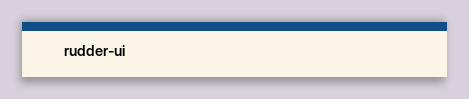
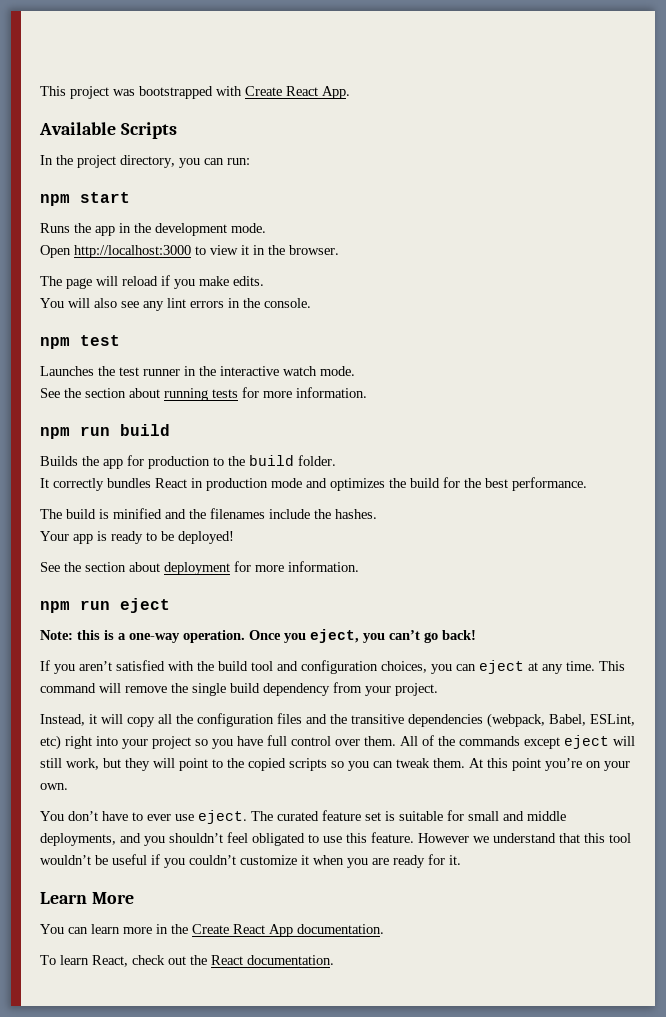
[64,45,125,56] rudder-ui -> [40,86,350,99] [39,122,177,139] [40,155,250,168] [40,192,130,206] [40,223,266,236] [40,245,339,258] [40,275,264,289] [40,298,311,311] [40,335,120,349] [40,366,355,376] [40,387,367,401] [40,424,170,439] [40,455,336,469] [40,477,587,491] [40,508,377,519] [40,531,234,544] [40,561,359,575] [40,598,170,613] [40,629,476,643] [40,660,625,674] [40,682,438,696] [40,713,635,728] [40,735,635,750] [40,758,630,771] [40,783,68,790] [40,810,566,824] [40,832,631,846] [40,854,461,868] [40,892,134,904] [40,924,384,937] [40,955,334,967] This project was bootstrapped with Create React App. // Available Scripts // In the project directory, you can run: // npm start // Runs the app in the development mode. // Open http://localhost:3000 to view it in the browser. // The page will reload if you make edits. // You will also see any lint errors in the console. // npm test // Launches the test runner in the interactive watch mode. // See the section about running tests for more information. // npm run build // Builds the app for production to the build folder. // It correctly bundles React in production mode and optimizes the build for the best performance. // The build is minified and the filenames include the hashes. // Your app is ready to be deployed! // See the section about deployment for more information. // npm run eject // Note: this is a one-way operation. Once you eject, you can’t go back! // If you aren’t satisfied with the build tool and configuration choices, you can eject at any time. This command will remove the single build dependency from your project. // Instead, it will copy all the configuration files and the transitive dependencies (webpack, Babel, ESLint, etc) right into your project so you have full control over them. All of the commands except eject will still work, but they will point to the copied scripts so you can tweak them. At this point you’re on your own. // You don’t have to ever use eject. The curated feature set is suitable for small and middle deployments, and you shouldn’t feel obligated to use this feature. However we understand that this tool wouldn’t be useful if you couldn’t customize it when you are ready for it. // Learn More // You can learn more in the Create React App documentation. // To learn React, check out the React documentation.

